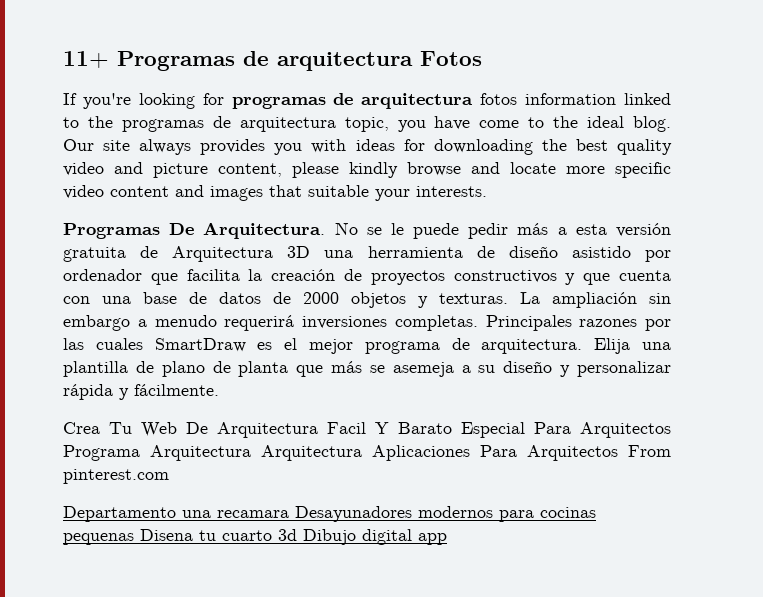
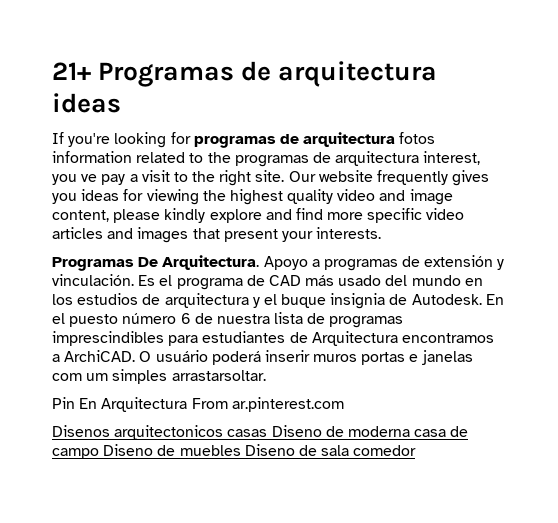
[63,51,109,68] 11+ -> [52,62,91,80] 21+
[420,51,482,66] Fotos -> [52,93,121,113] ideas
[624,93,672,105] linked -> [136,152,186,163] related
[344,116,671,132] [63,139,608,155] topic, you have come to the ideal blog. Our site always provides you with ideas for downloading the best -> [423,151,481,165] [52,170,490,186] [52,189,283,205] interest, you ve pay a visit to the right site. Our website frequently gives you ideas for viewing the highest
[153,163,208,178] picture -> [409,189,453,205] image
[407,162,556,176] browse and locate -> [209,208,323,223] explore and find
[110,186,169,197] content -> [52,227,103,239] articles
[308,185,369,197] suitable -> [223,229,278,242] present
[334,222,671,239] [63,246,671,262] [63,269,671,285] [63,292,671,308] [63,315,671,331] [63,338,671,354] [63,361,672,377] [63,384,219,400] [63,422,671,438] [63,445,671,461] [63,469,169,484] [63,506,596,522] [63,529,447,545] No se le puede pedir más a esta versión gratuita de Arquitectura 3D una herramienta de diseño asistido por ordenador que facilita la creación de proyectos constructivos y que cuenta con una base de datos de 2000 objetos y texturas. La ampliación sin embargo a menudo requerirá inversiones completas. Principales razones por las cuales SmartDraw es el mejor programa de arquitectura. Elija una plantilla de plano de planta que más se asemeja a su diseño y personalizar rápida y fácilmente. // Crea Tu Web De Arquitectura Facil Y Barato Especial Para Arquitectos Programa Arquitectura Arquitectura Aplicaciones Para Arquitectos From pinterest.com // Departamento una recamara Desayunadores modernos para cocinas pequenas Disena tu cuarto 3d Dibujo digital app -> [263,255,505,271] [52,274,483,290] [52,293,504,309] [52,312,404,328] [52,331,494,346] [52,350,473,365] [52,369,266,384] [52,397,344,412] [52,425,469,440] [52,444,417,459] Apoyo a programas de extensión y vinculación. Es el programa de CAD más usado del mundo en los estudios de arquitectura y el buque insignia de Autodesk. En el puesto número 6 de nuestra lista de programas imprescindibles para estudiantes de Arquitectura encontramos a ArchiCAD. O usuário poderá inserir muros portas e janelas com um simples arrastarsoltar. // Pin En Arquitectura From ar.pinterest.com // Disenos arquitectonicos casas Diseno de moderna casa de campo Diseno de muebles Diseno de sala comedor

